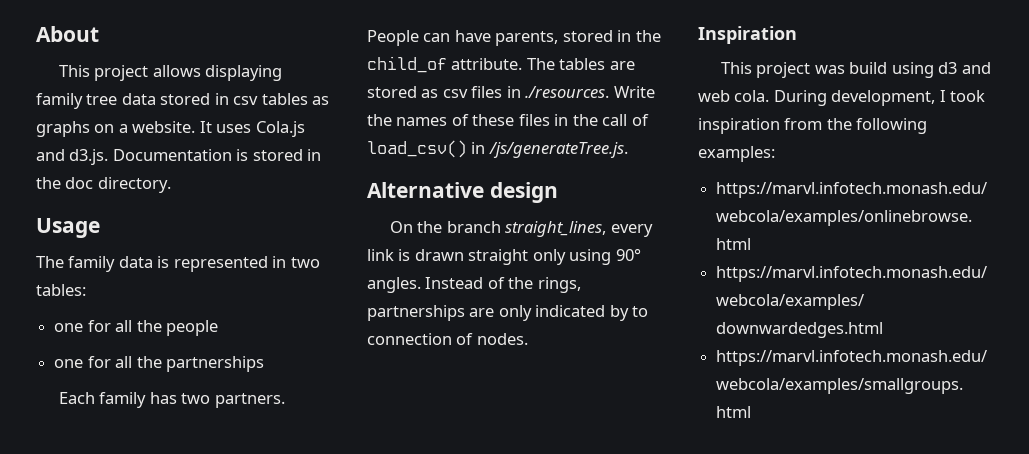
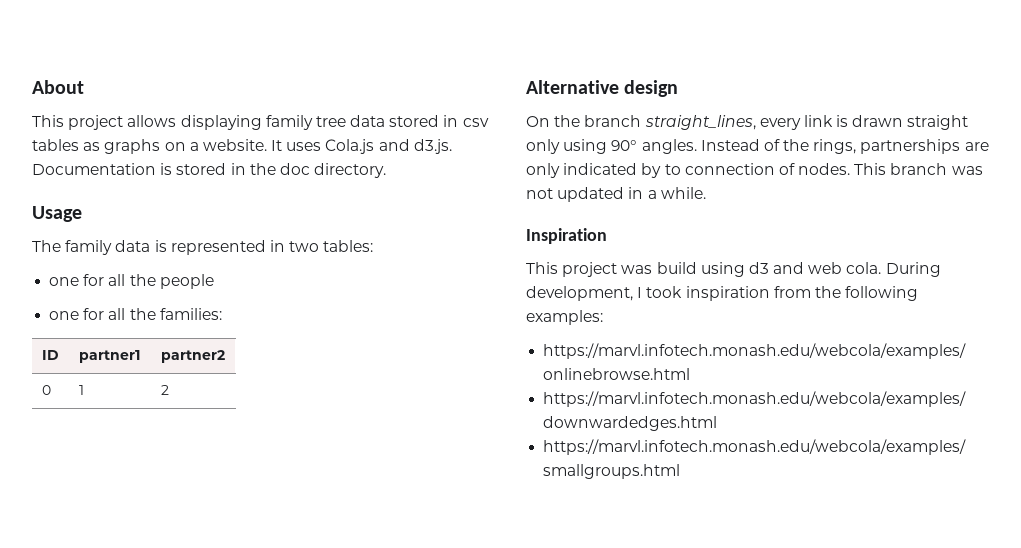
[165,356,264,372] [58,392,285,408] [367,30,661,46] [367,56,635,73] [367,86,655,98] [367,114,649,126] [367,140,628,158] partnerships // Each family has two partners. People can have parents, stored in the child_of attribute. The tables are stored as csv files in ./resources. Write the names of these files in the call of load_csv() in /js/generateTree.js. -> [159,308,222,320] [41,350,59,360] [78,350,140,363] [160,350,225,363] [41,385,51,395] [78,385,84,395] [160,385,169,395] families: // ID | partner1 | partner2 // 0 | 1 | 2
(528, 339) none -> [854,163,983,175] [526,187,706,202] This branch was not updated in a while.

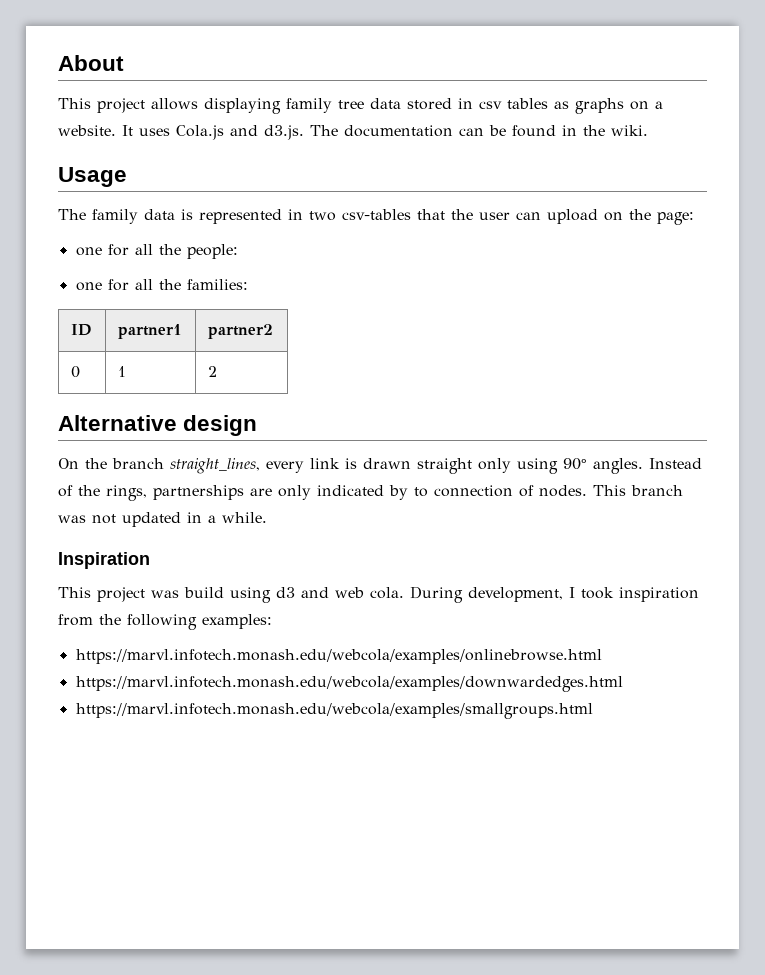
[32,163,387,178] Documentation is stored in the doc directory. -> [310,125,648,137] The documentation can be found in the wiki.
[323,240,374,252] [49,274,214,289] tables: // one for all the people -> [342,209,694,225] [75,244,238,259] csv-tables that the user can upload on the page: // one for all the people:

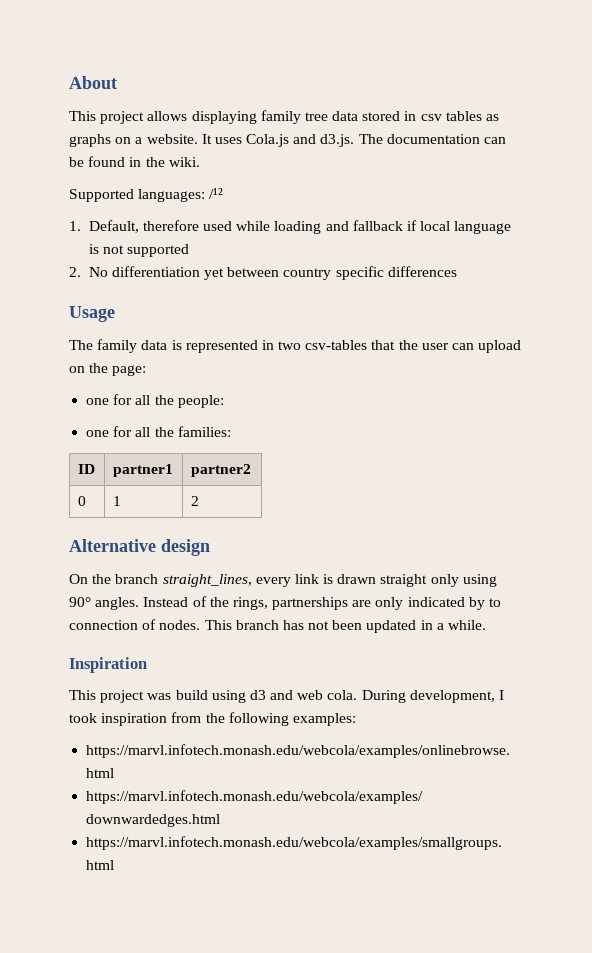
(648, 130) none -> [69,188,224,202] [69,220,512,234] [88,244,190,257] [69,266,457,280] // Supported languages: /¹² // 1. Default, therefore used while loading and fallback if local language is not supported // 2. No differentiation yet between country specific differences
[58,514,116,524] was not -> [282,620,363,630] has not been

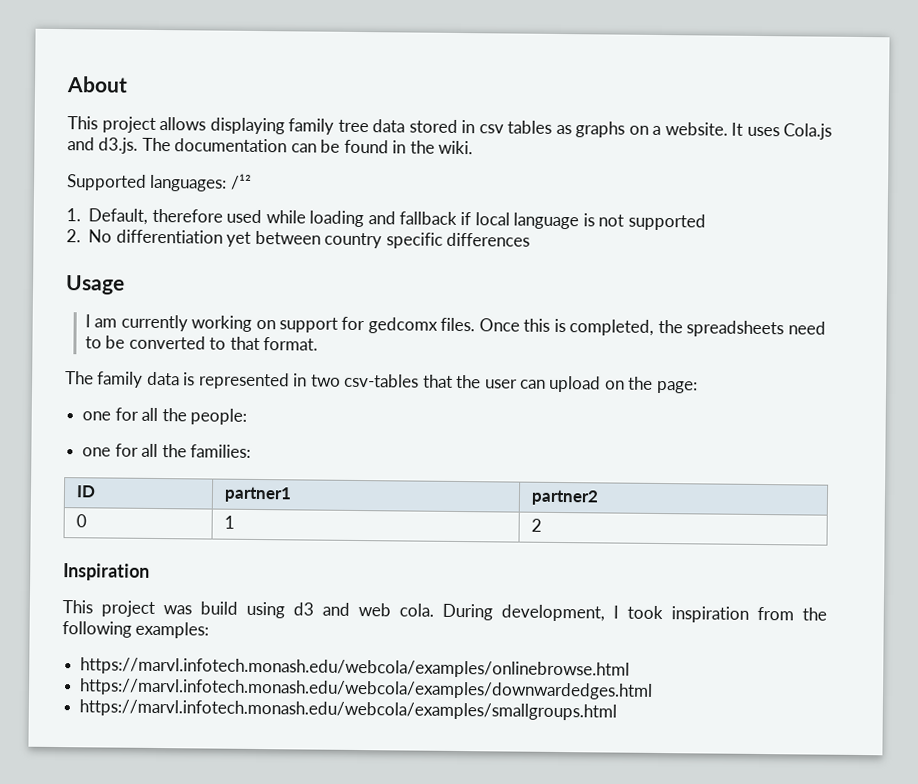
(115, 314) none -> [84,314,826,338] [84,335,318,351] // I am currently working on support for gedcomx files. Once this is completed, the spreadsheets need to be converted to that format.
[69,539,210,556] [69,574,497,587] [69,596,502,610] [69,619,487,633] // Alternative design // On the branch straight_lines, every link is drawn straight only using 90° angles. Instead of the rings, partnerships are only indicated by to connection of nodes. This branch has not been updated in a while. -> (542, 525) none

